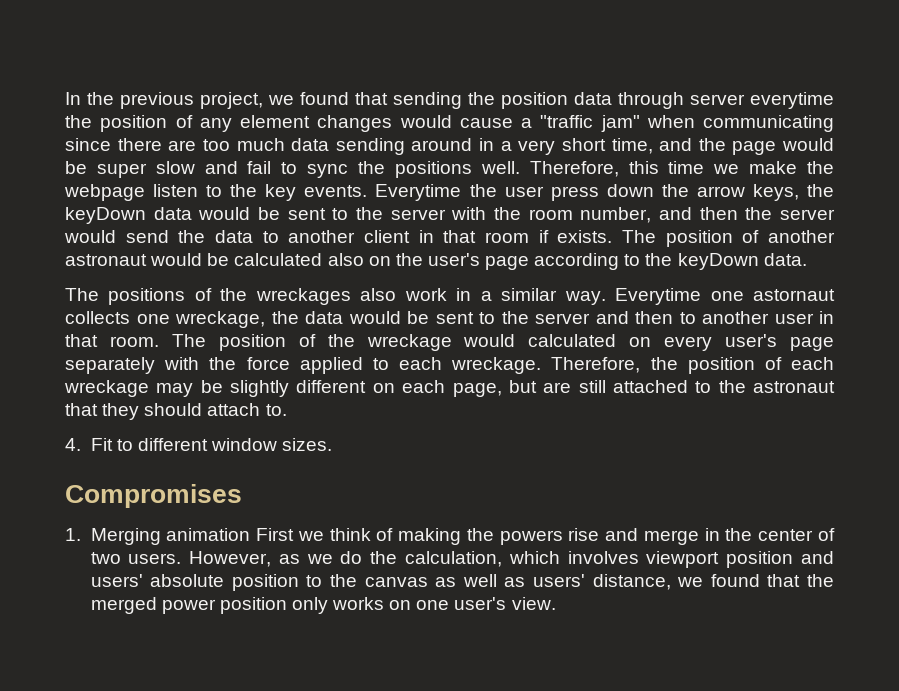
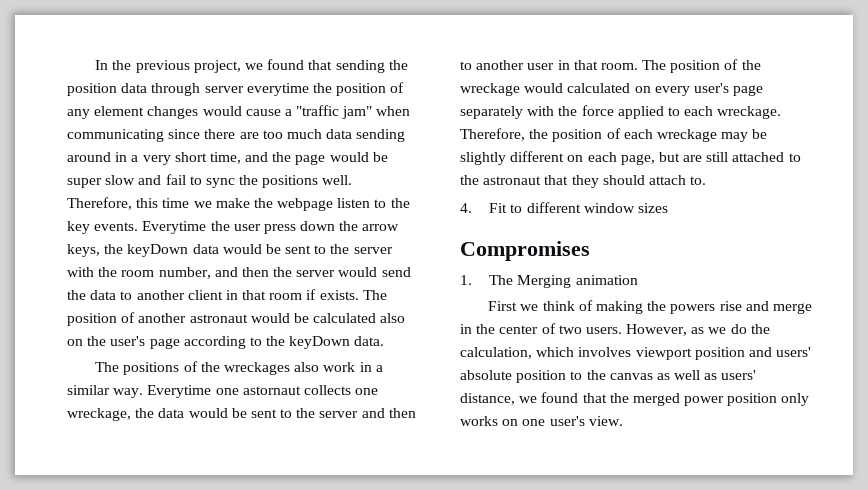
[282,438,333,451] sizes. -> [637,203,668,213] sizes
(81, 534) none -> [489,275,514,285] The
(251, 534) none -> (638, 280) //

